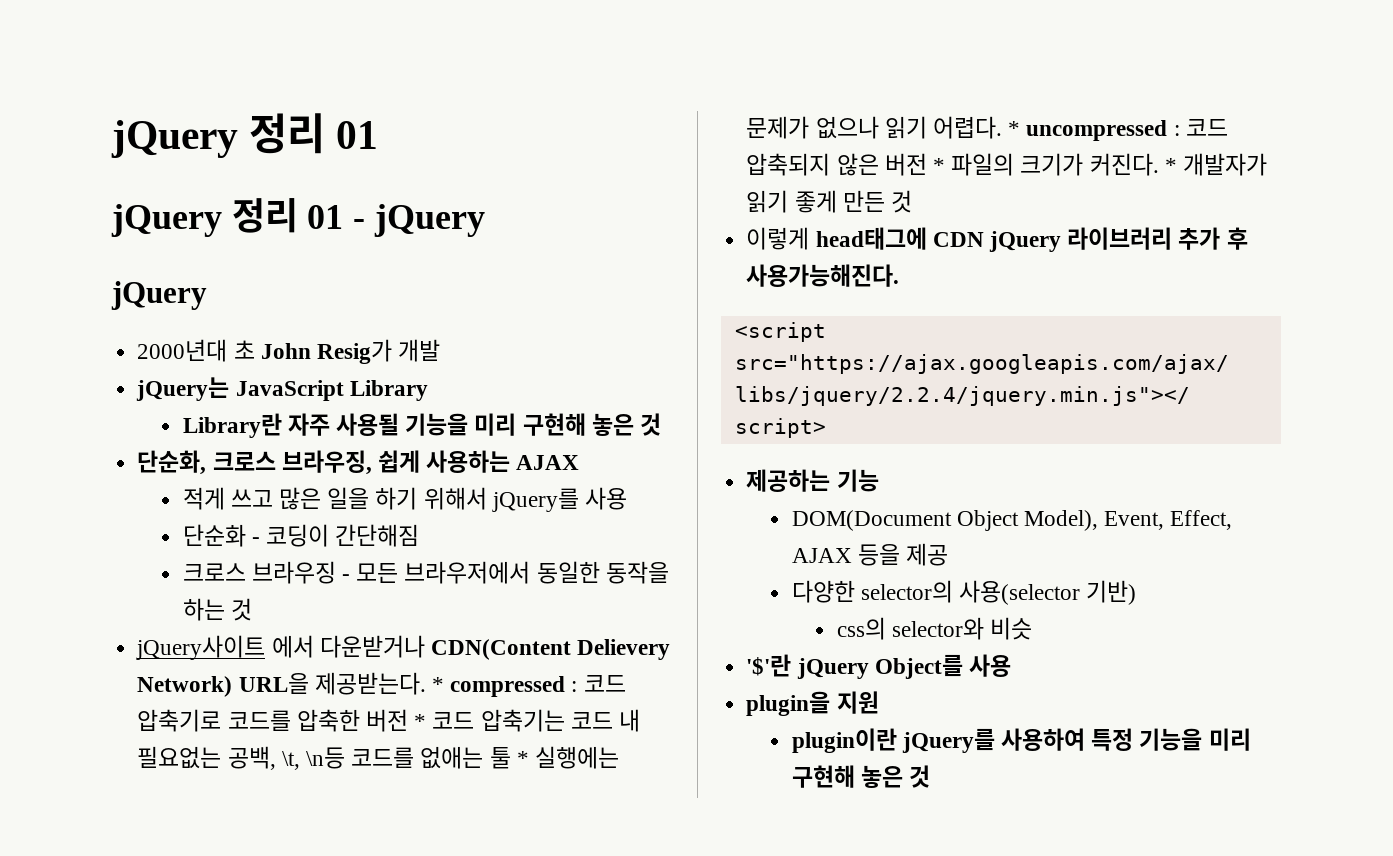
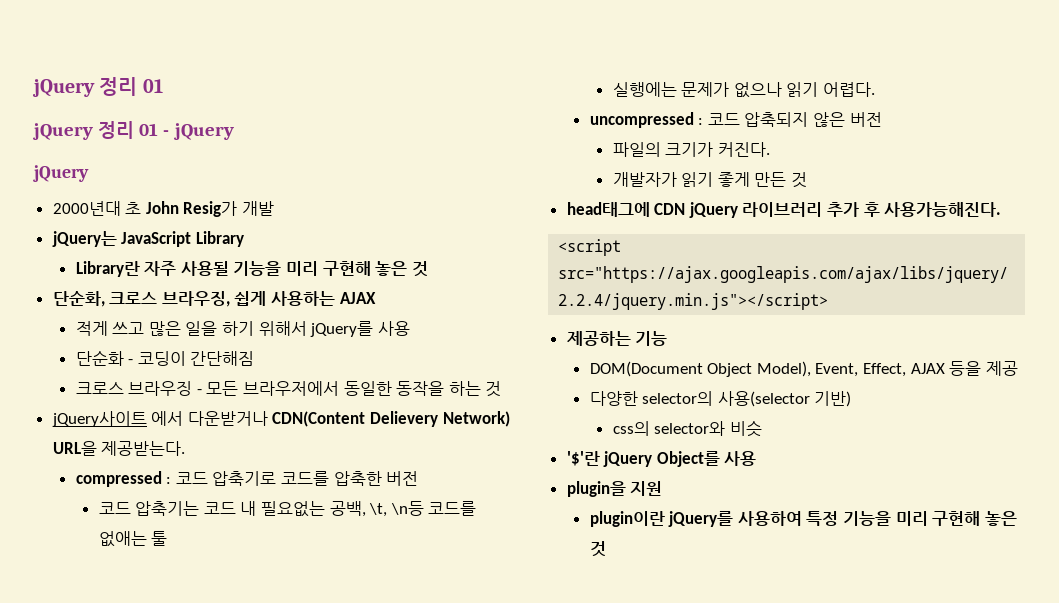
[431,677,444,692] * -> (186, 448) //
[414,714,427,729] * -> (419, 478) //
[516,751,529,766] * -> (168, 538) //
[1008,121,1021,136] * -> (875, 89) //
[932,158,945,173] * -> (882, 119) //
[1164,158,1177,173] * -> (770, 149) //
[746,227,810,250] 이렇게 -> (807, 180) none

